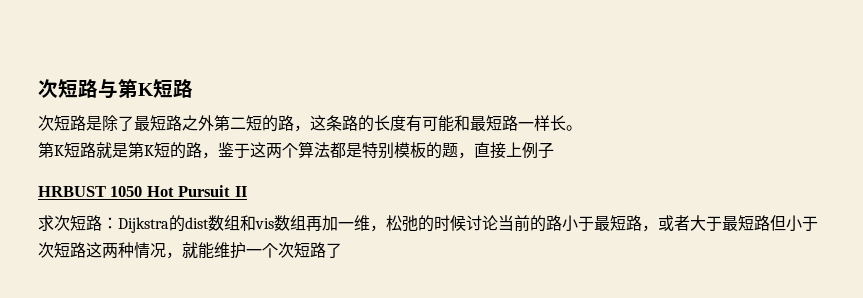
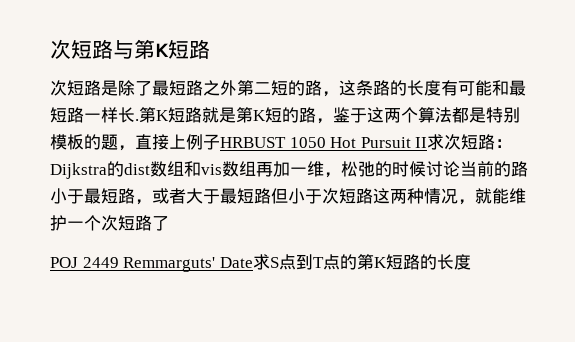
[566,125,582,131] 。 // -> [135,119,139,121] .
(554, 150) // -> (220, 142) none
(247, 191) // -> (428, 142) none
(342, 250) none -> [50,254,471,272] // POJ 2449 Remmarguts' Date求S点到T点的第K短路的长度

